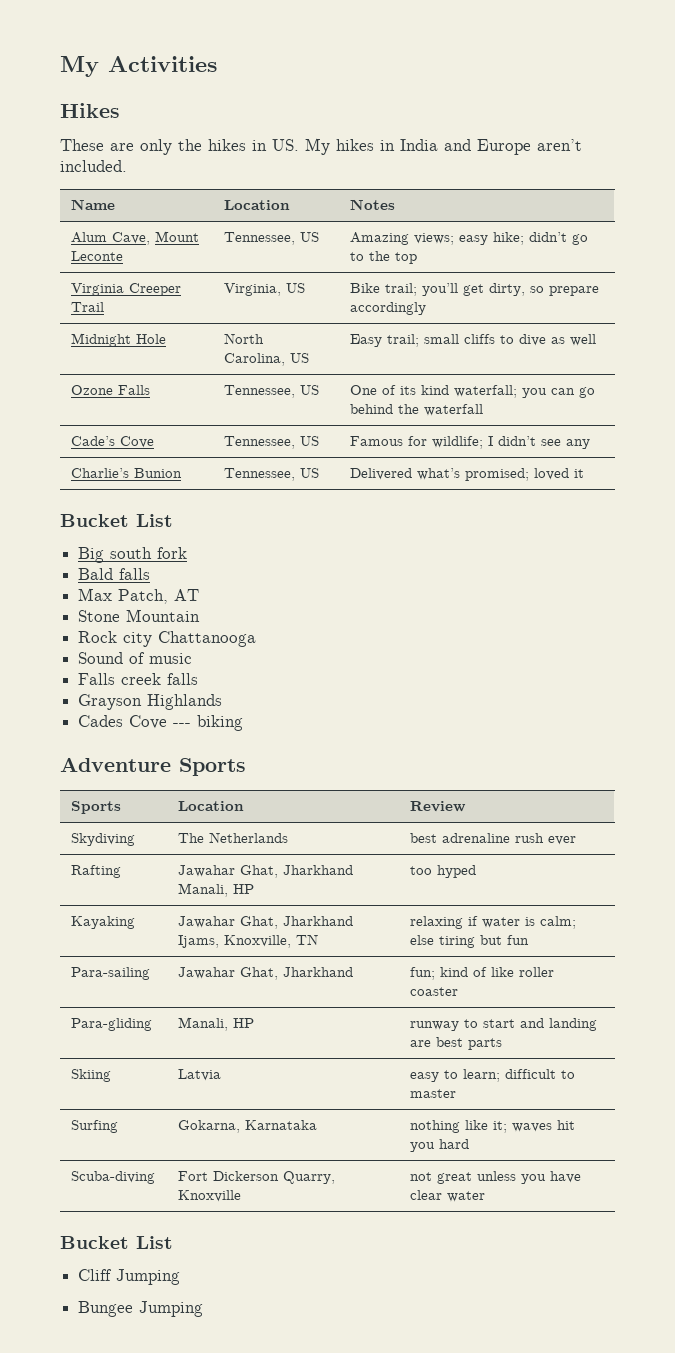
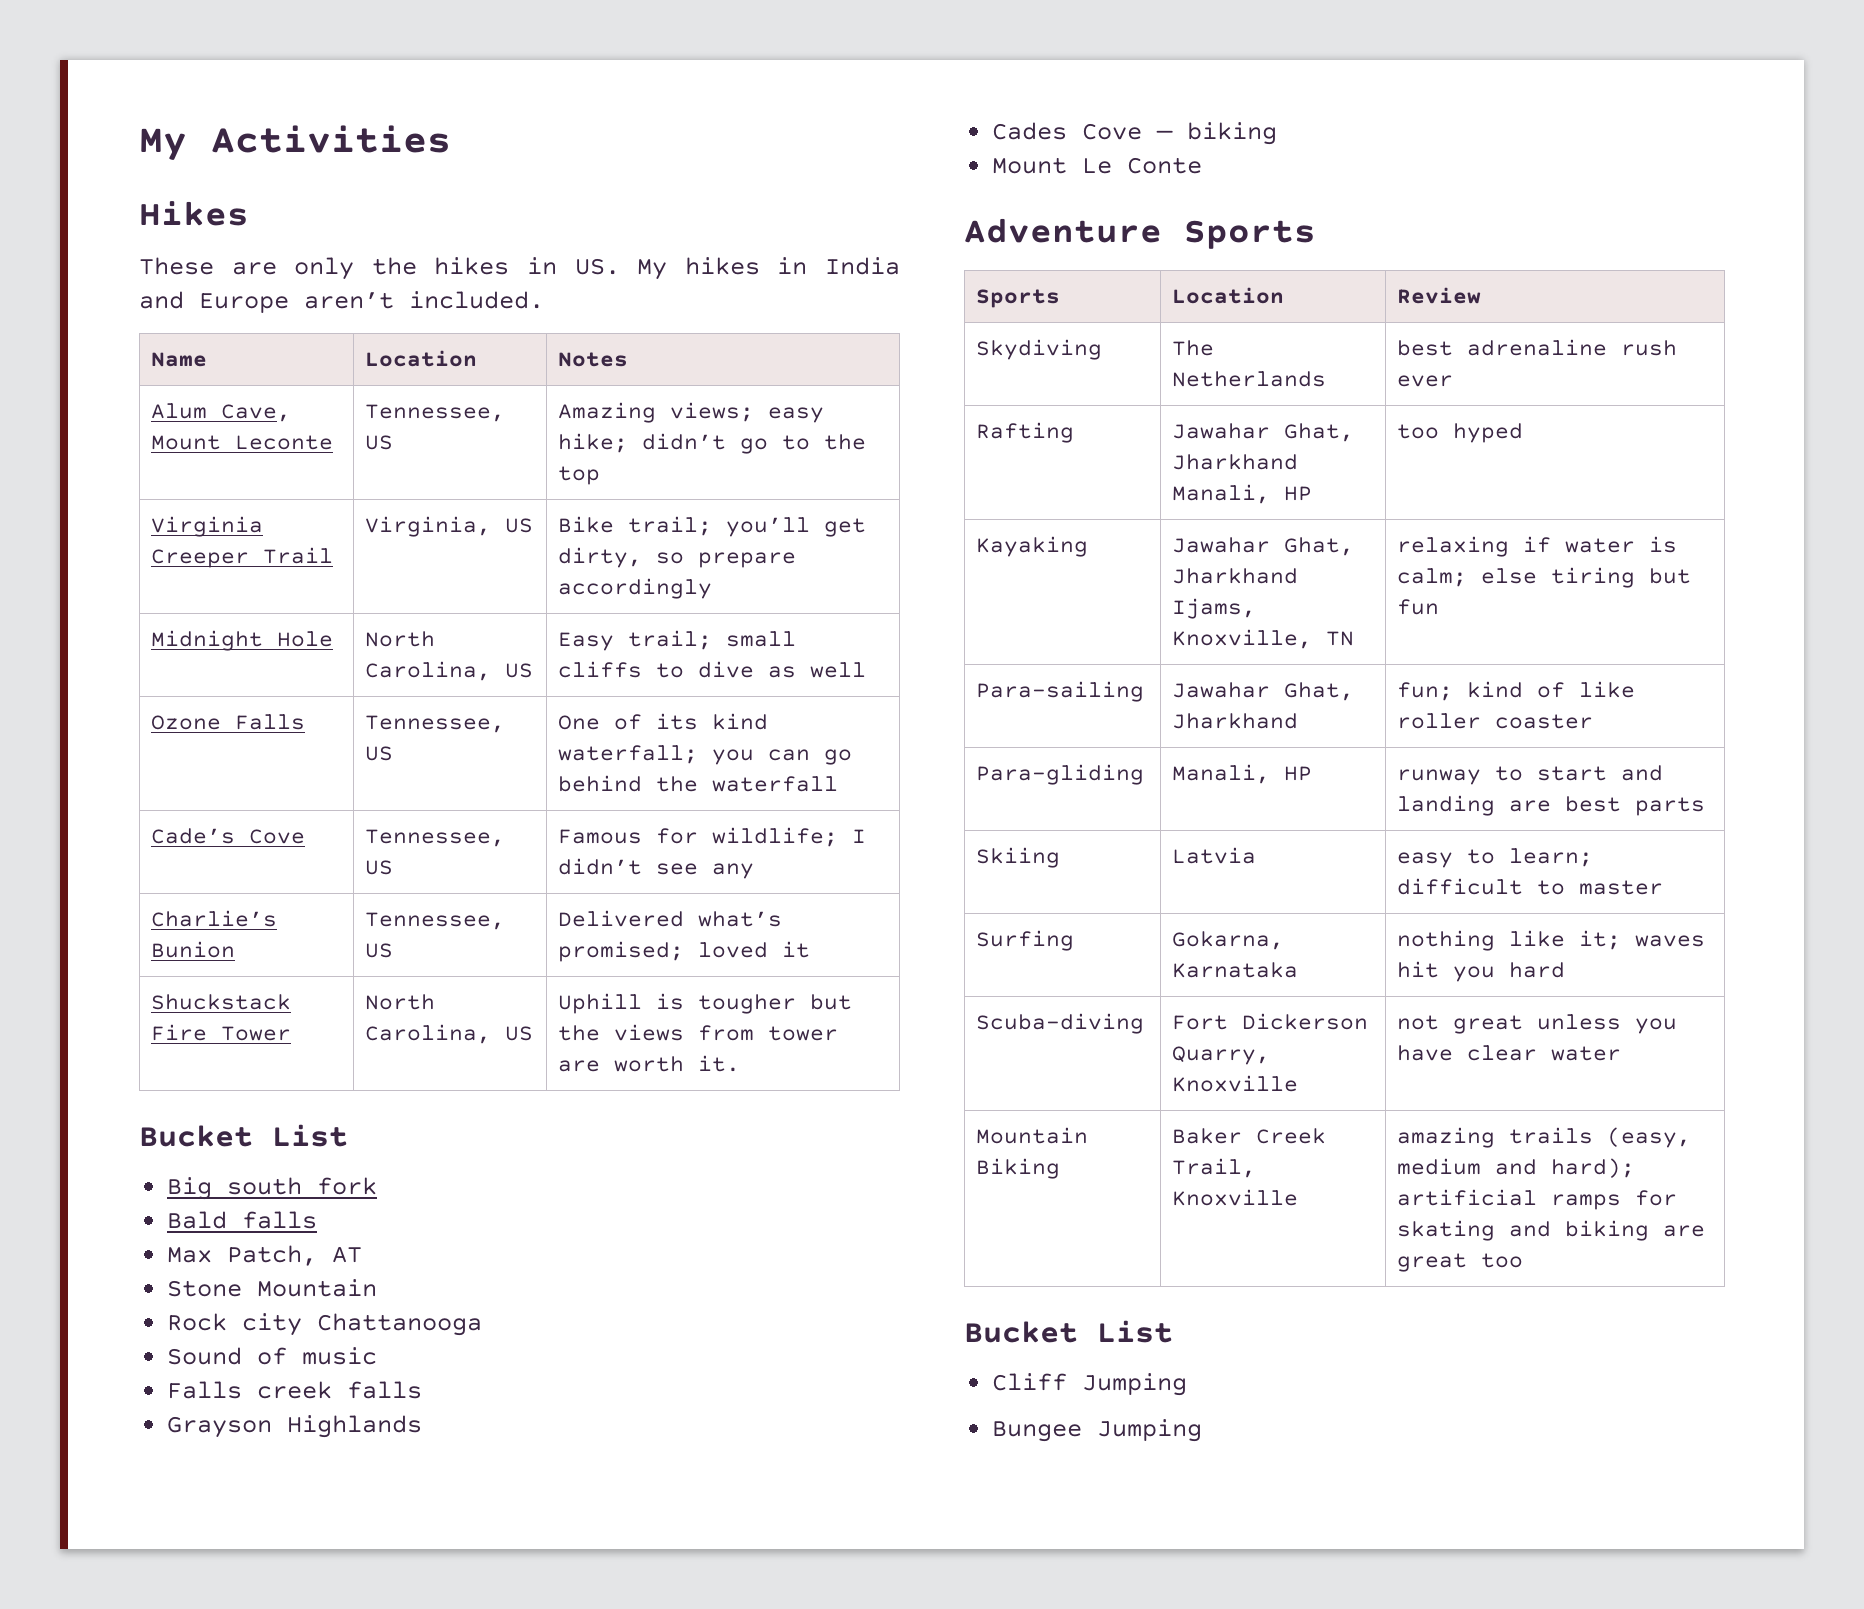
(585, 473) none -> [150,994,291,1010] [150,1024,291,1041] [364,994,435,1010] [364,1024,533,1044] [557,993,852,1014] [557,1024,838,1041] [557,1055,740,1072] // Shuckstack Fire Tower | North Carolina, US | Uphill is tougher but the views from tower are worth it.
[173,715,244,731] --- biking -> [1156,122,1278,145] [992,157,1203,174] — biking // Mount Le Conte
(486, 1196) none -> [975,1127,1088,1144] [975,1158,1060,1179] [1171,1128,1326,1144] [1171,1158,1256,1178] [1171,1189,1298,1206] [1396,1127,1691,1148] [1396,1158,1635,1178] [1396,1189,1677,1210] [1396,1220,1705,1241] [1396,1253,1523,1272] // Mountain Biking | Baker Creek Trail, Knoxville | amazing trails (easy, medium and hard); artificial ramps for skating and biking are great too

